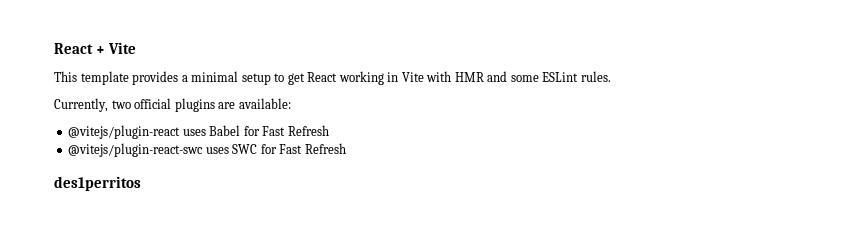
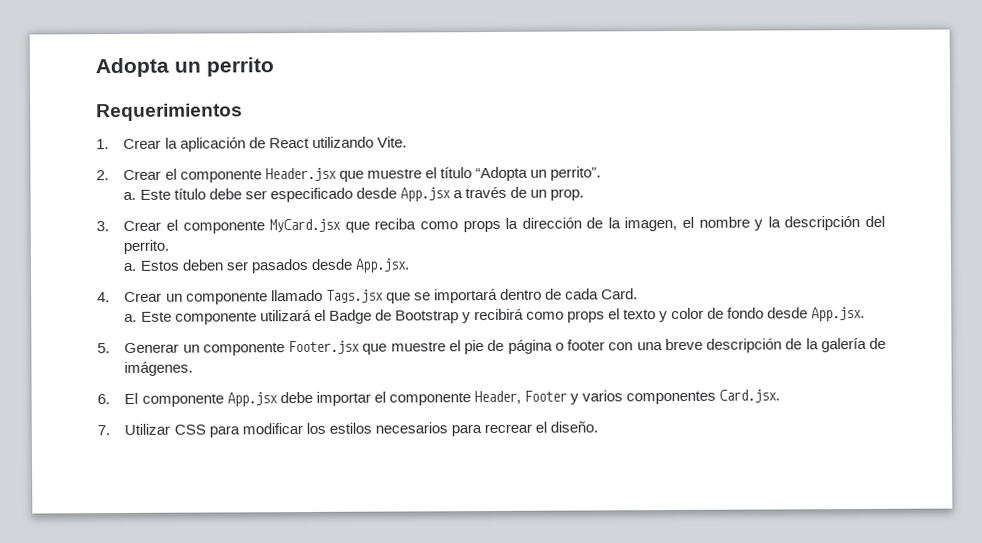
[54,42,137,54] [54,71,611,85] [54,98,291,112] [68,125,329,139] [68,143,346,157] [54,176,141,191] React + Vite // This template provides a minimal setup to get React working in Vite with HMR and some ESLint rules. // Currently, two official plugins are available: // @vitejs/plugin-react uses Babel for Fast Refresh // @vitejs/plugin-react-swc uses SWC for Fast Refresh // des1perritos -> [95,57,274,78] [96,103,243,122] [96,136,407,152] [96,166,601,183] [123,186,585,203] [96,215,886,234] [123,239,170,254] [123,258,410,274] [97,288,639,305] [124,306,866,325] [97,337,887,356] [124,361,194,376] [97,389,781,407] [97,421,598,438] Adopta un perrito // Requerimientos // 1. Crear la aplicación de React utilizando Vite. // 2. Crear el componente Header.jsx que muestre el título “Adopta un perrito”. // a. Este título debe ser especificado desde App.jsx a través de un prop. // 3. Crear el componente MyCard.jsx que reciba como props la dirección de la imagen, el nombre y la descripción del perrito. // a. Estos deben ser pasados desde App.jsx. // 4. Crear un componente llamado Tags.jsx que se importará dentro de cada Card. // a. Este componente utilizará el Badge de Bootstrap y recibirá como props el texto y color de fondo desde App.jsx. // 5. Generar un componente Footer.jsx que muestre el pie de página o footer con una breve descripción de la galería de imágenes. // 6. El componente App.jsx debe importar el componente Header, Footer y varios componentes Card.jsx. // 7. Utilizar CSS para modificar los estilos necesarios para recrear el diseño.

